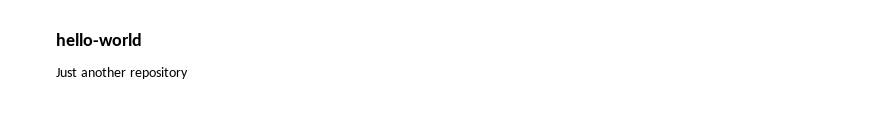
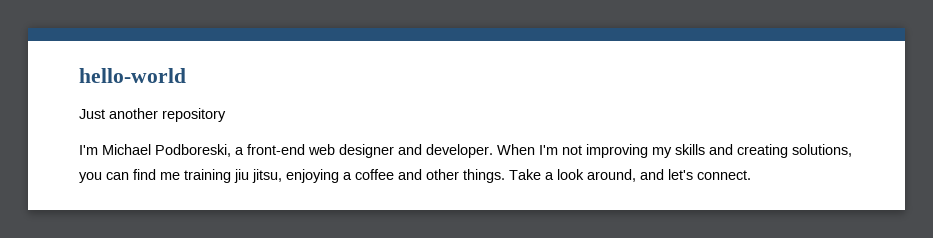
(188, 73) none -> [79,144,852,158] [79,169,751,183] // I'm Michael Podboreski, a front-end web designer and developer. When I'm not improving my skills and creating solutions, you can find me training jiu jitsu, enjoying a coffee and other things. Take a look around, and let's connect.

